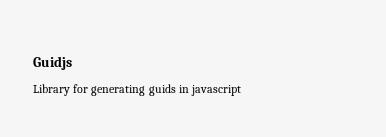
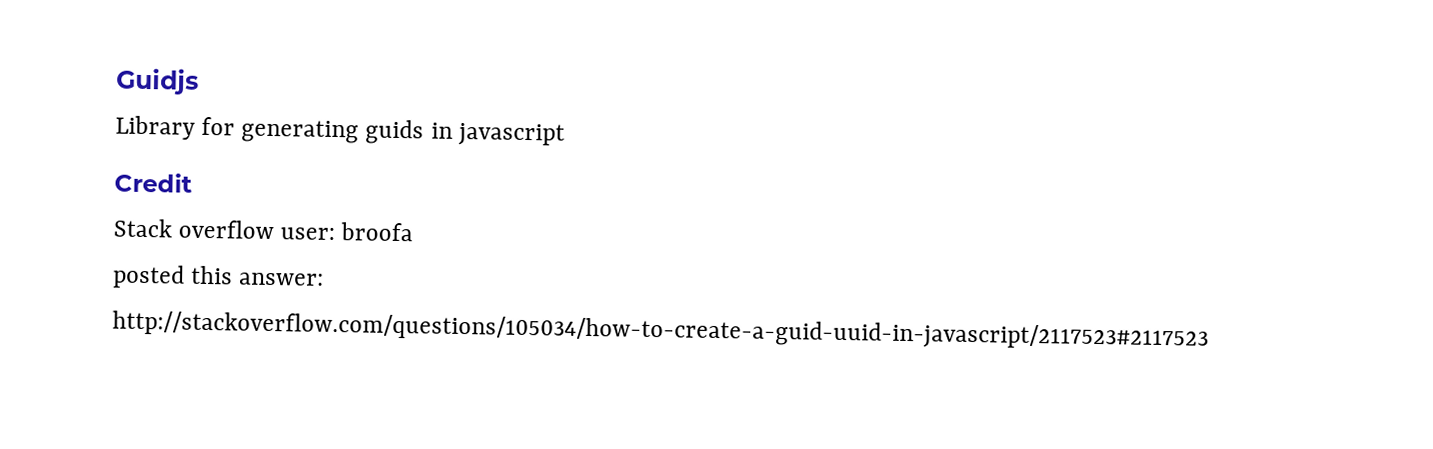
(242, 90) none -> [114,172,193,193] [113,218,414,242] [112,264,325,289] [112,310,1209,352] // Credit // Stack overflow user: broofa // posted this answer: // http://stackoverflow.com/questions/105034/how-to-create-a-guid-uuid-in-javascript/2117523#2117523

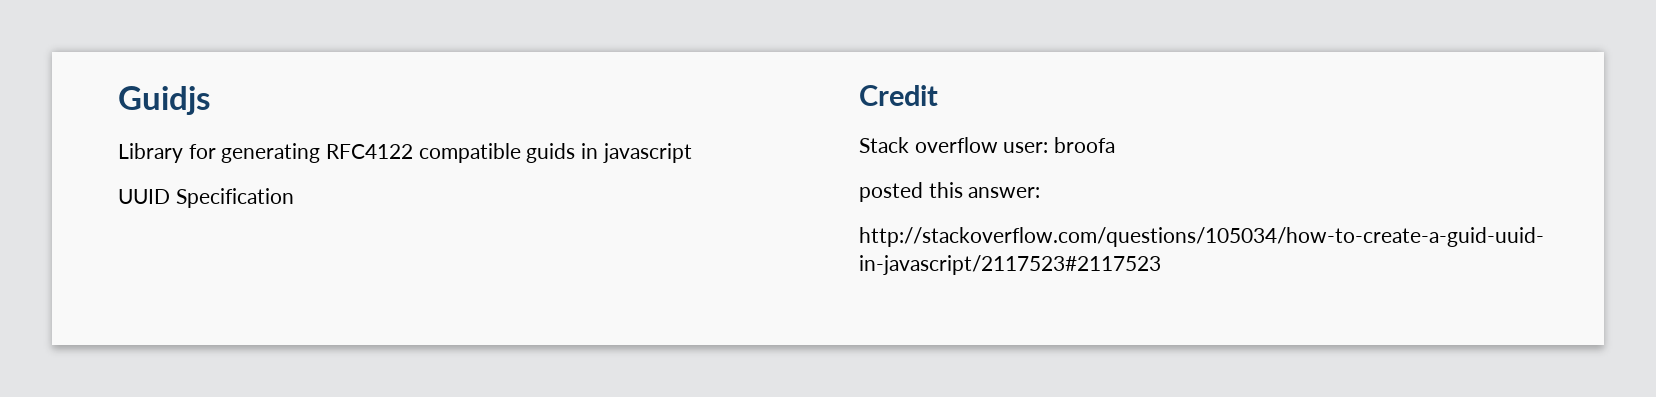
(360, 131) none -> [326,143,521,163] RFC4122 compatible
(565, 134) none -> [118,188,294,208] // UUID Specification

